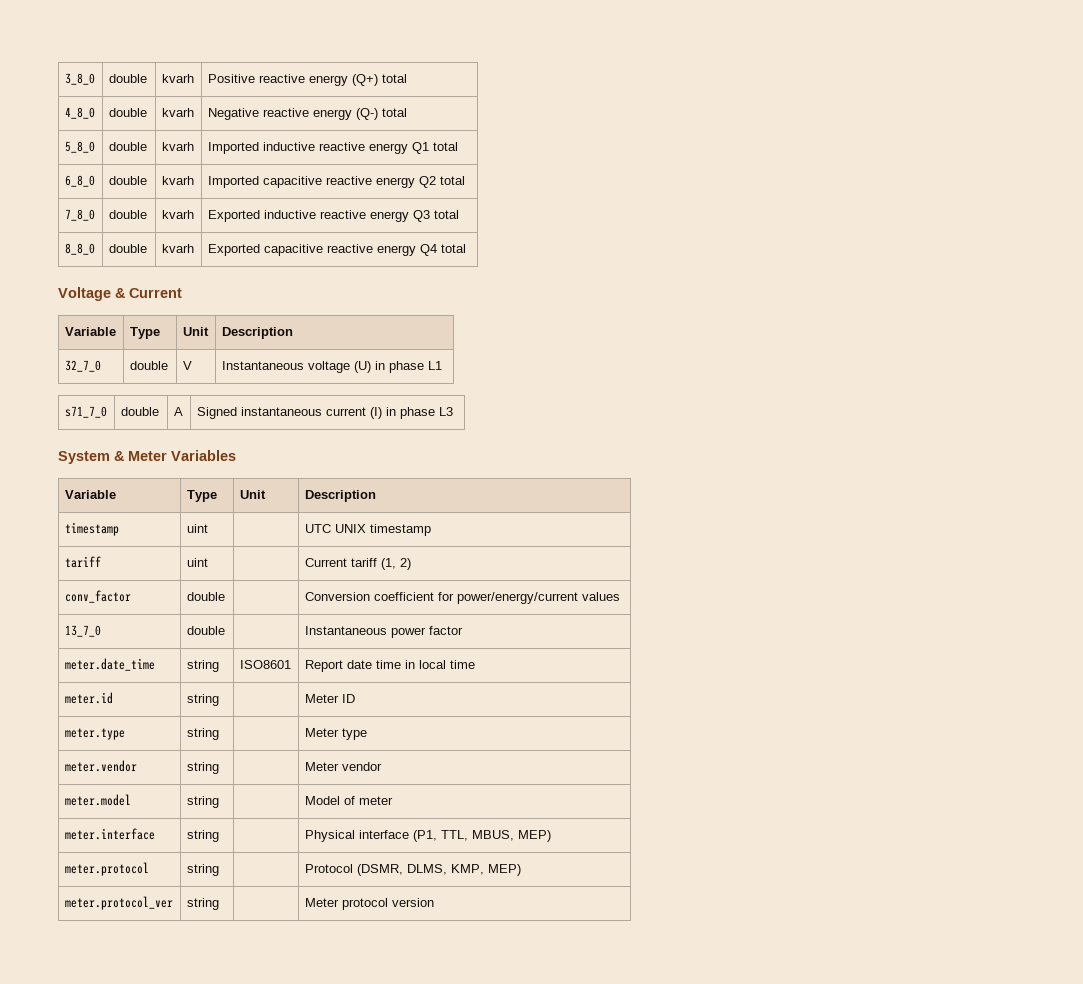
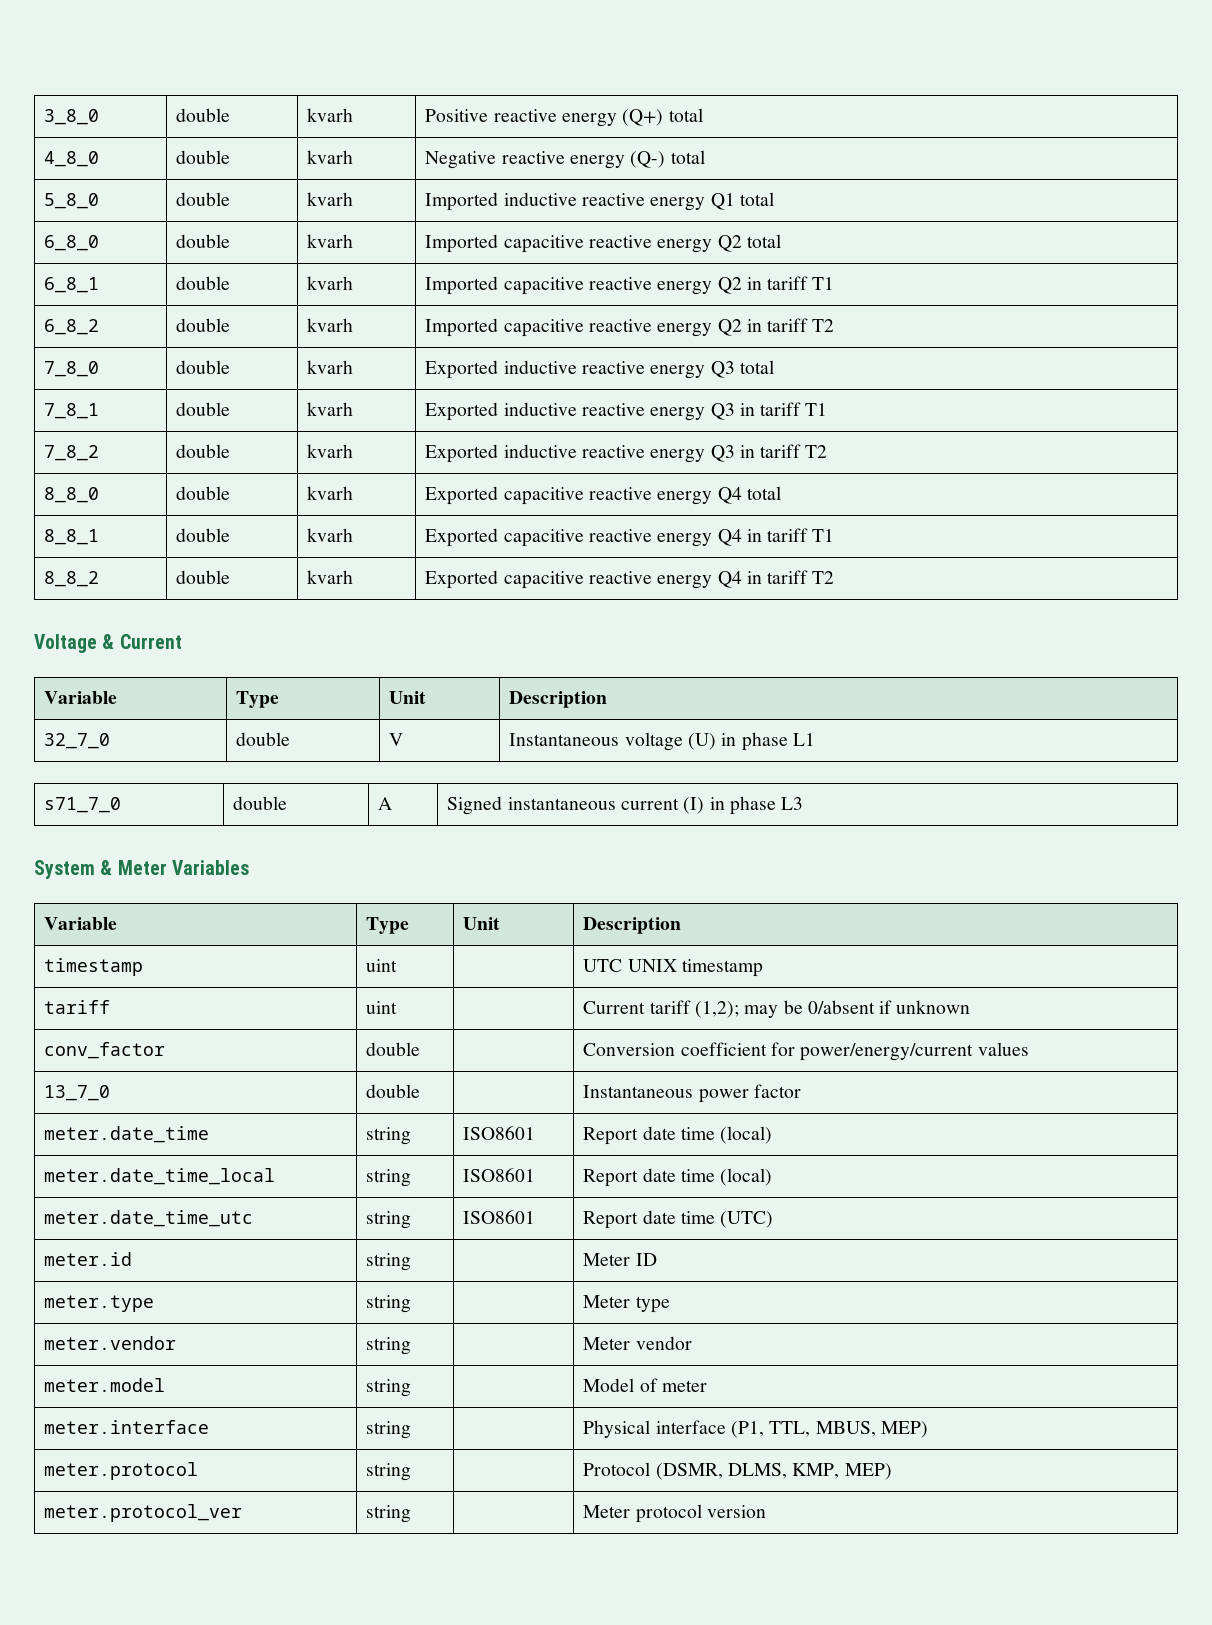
(465, 180) none -> [44,277,100,293] [176,276,231,290] [307,276,354,290] [425,276,835,295] [44,319,100,335] [176,318,231,332] [307,318,354,332] [425,318,835,337] // 6_8_1 | double | kvarh | Imported capacitive reactive energy Q2 in tariff T1 // 6_8_2 | double | kvarh | Imported capacitive reactive energy Q2 in tariff T2
(459, 214) none -> [44,403,100,419] [176,402,231,416] [307,402,354,416] [425,402,828,421] [44,445,100,461] [176,444,231,458] [307,444,354,458] [425,444,828,463] // 7_8_1 | double | kvarh | Exported inductive reactive energy Q3 in tariff T1 // 7_8_2 | double | kvarh | Exported inductive reactive energy Q3 in tariff T2
(466, 248) none -> [44,529,100,545] [176,528,231,542] [307,528,354,542] [425,528,835,547] [44,571,100,587] [176,570,231,584] [307,570,354,584] [425,570,835,589] // 8_8_1 | double | kvarh | Exported capacitive reactive energy Q4 in tariff T1 // 8_8_2 | double | kvarh | Exported capacitive reactive energy Q4 in tariff T2
[380,558,411,570] (1, 2) -> [695,1000,971,1018] (1,2); may be 0/absent if unknown
[404,660,475,669] in local time -> [720,1126,773,1144] [44,1168,276,1185] [366,1169,412,1187] [463,1168,536,1182] [583,1168,773,1187] [44,1210,254,1227] [366,1211,412,1229] [463,1210,536,1224] [583,1210,774,1229] (local) // meter.date_time_local | string | ISO8601 | Report date time (local) // meter.date_time_utc | string | ISO8601 | Report date time (UTC)

